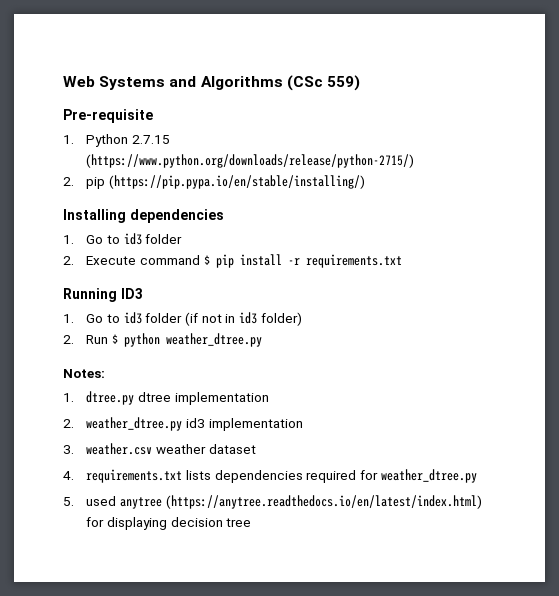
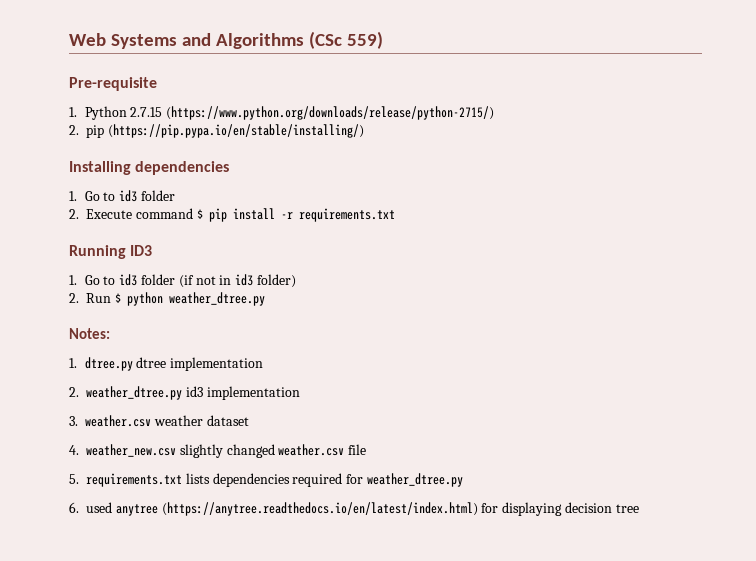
(74, 475) none -> [86,444,367,458] [69,474,79,484] weather_new.csv slightly changed weather.csv file // 5.
[63,497,74,506] 5. -> [69,502,79,513] 6.

